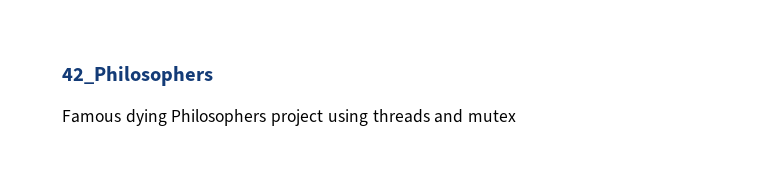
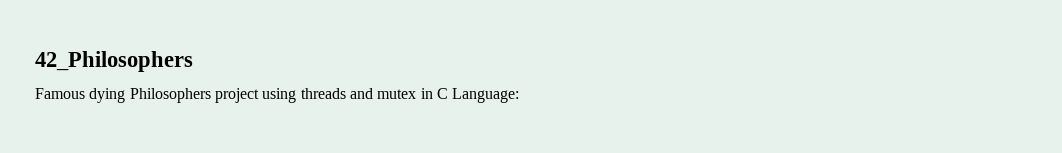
(517, 116) none -> [420,88,520,103] in C Language:

